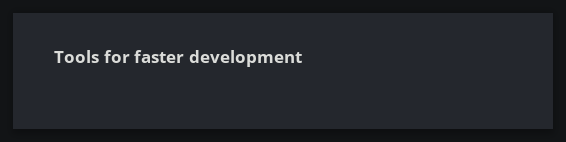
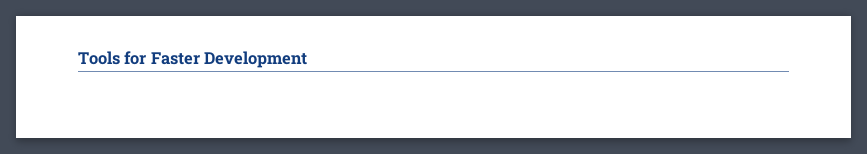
[134,50,302,67] faster development -> [150,51,308,68] Faster Development

